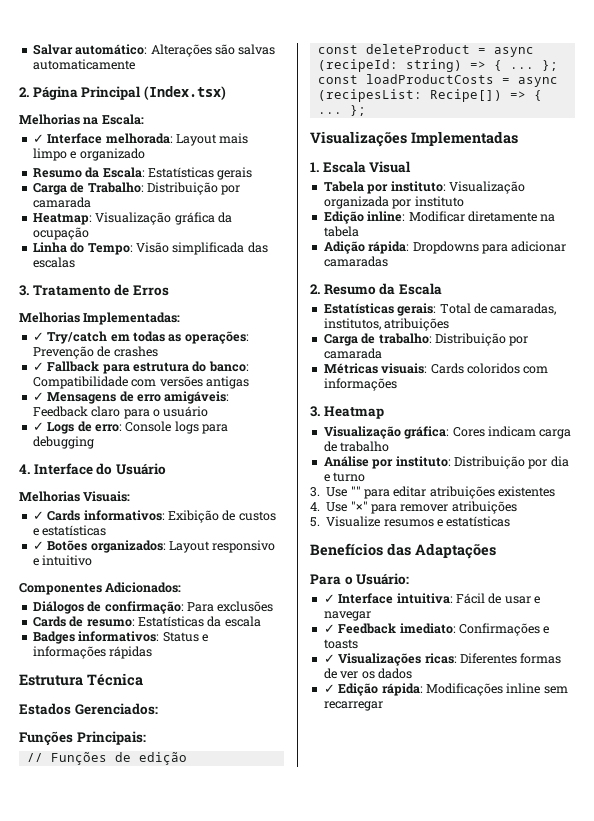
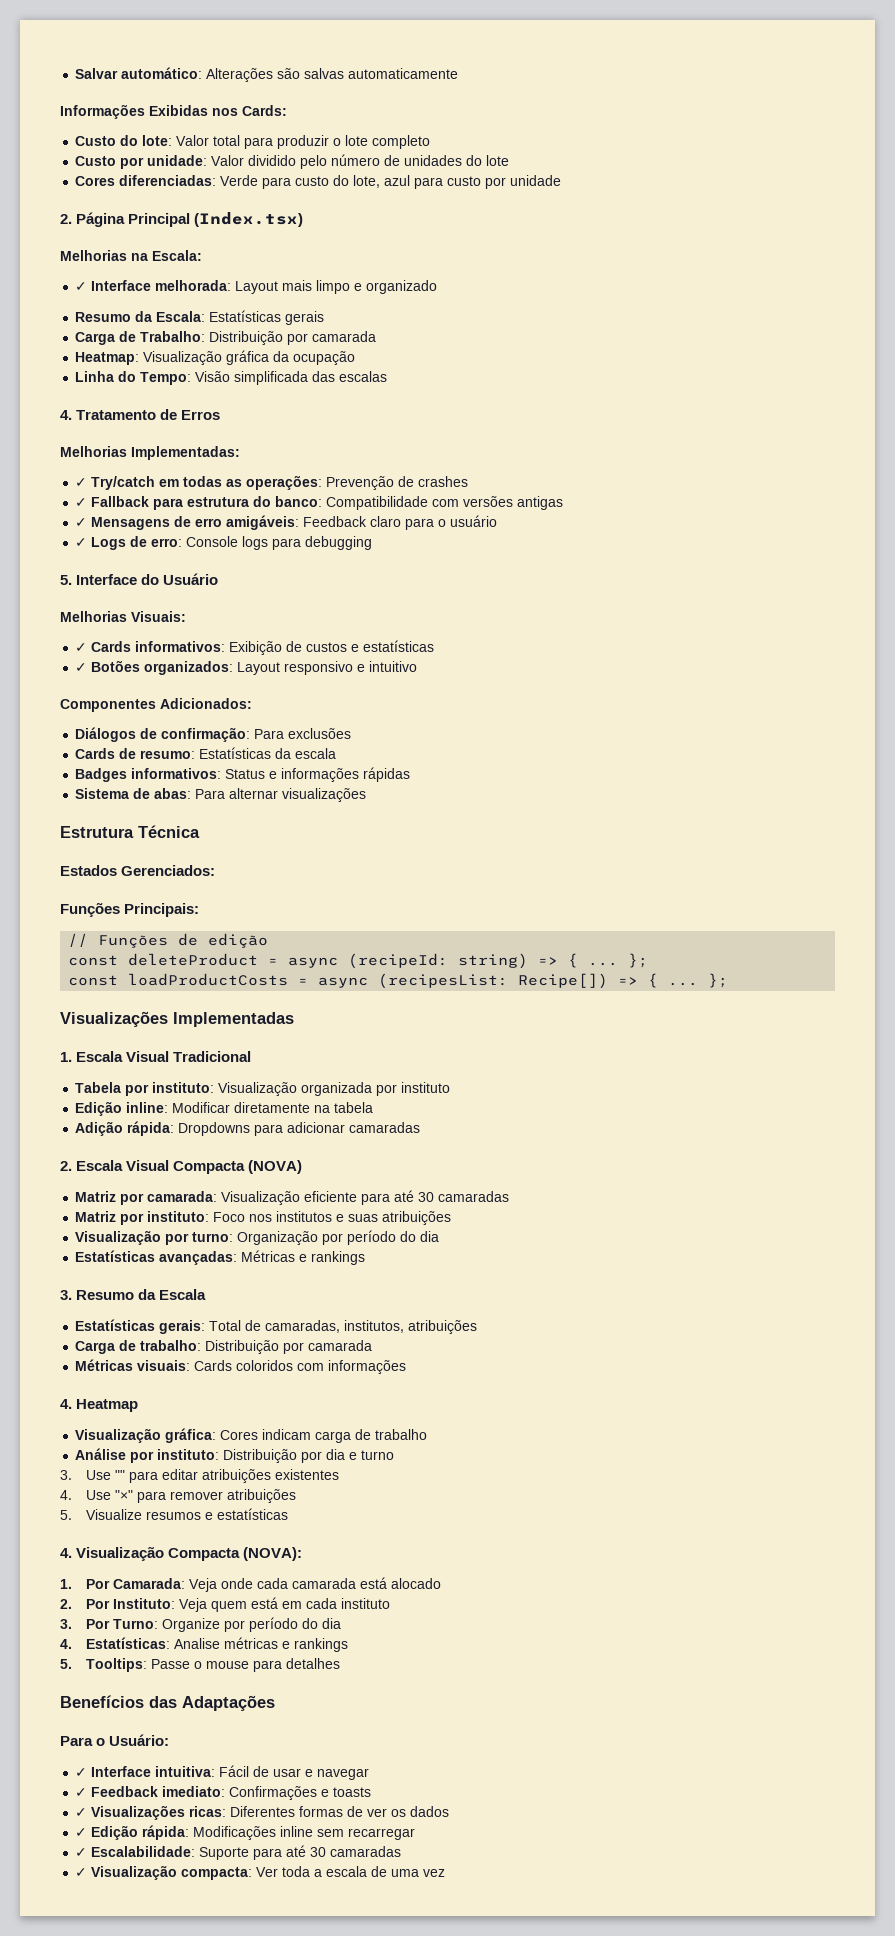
(135, 64) none -> [60,104,287,119] [75,135,431,149] [75,154,510,169] [75,175,562,189] // Informações Exibidas nos Cards: // Custo do lote: Valor total para produzir o lote completo // Custo por unidade: Valor dividido pelo número de unidades do lote // Cores diferenciadas: Verde para custo do lote, azul para custo por unidade
[19,285,29,296] 3. -> [60,410,72,420] 4.
[19,464,30,474] 4. -> [60,575,72,585] 5.
(153, 652) none -> [75,788,367,802] // Sistema de abas: Para alternar visualizações
(412, 167) none -> [173,1051,252,1062] Tradicional
(320, 289) none -> [76,1160,303,1174] [75,1190,510,1205] [75,1211,452,1225] [75,1230,440,1245] [75,1250,366,1265] [60,1290,72,1300] Escala Visual Compacta (NOVA) // Matriz por camarada: Visualização eficiente para até 30 camaradas // Matriz por instituto: Foco nos institutos e suas atribuições // Visualização por turno: Organização por período do dia // Estatísticas avançadas: Métricas e rankings // 3.
[310,406,320,417] 3. -> [60,1399,72,1409] 4.
(511, 521) none -> [60,1546,303,1561] [60,1577,441,1592] [60,1597,390,1612] [60,1617,341,1632] [60,1637,348,1652] [60,1658,340,1672] // 4. Visualização Compacta (NOVA): // 1. Por Camarada: Veja onde cada camarada está alocado // 2. Por Instituto: Veja quem está em cada instituto // 3. Por Turno: Organize por período do dia // 4. Estatísticas: Analise métricas e rankings // 5. Tooltips: Passe o mouse para detalhes
(383, 706) none -> [75,1845,402,1860] [75,1865,446,1880] // ✓ Escalabilidade: Suporte para até 30 camaradas // ✓ Visualização compacta: Ver toda a escala de uma vez

